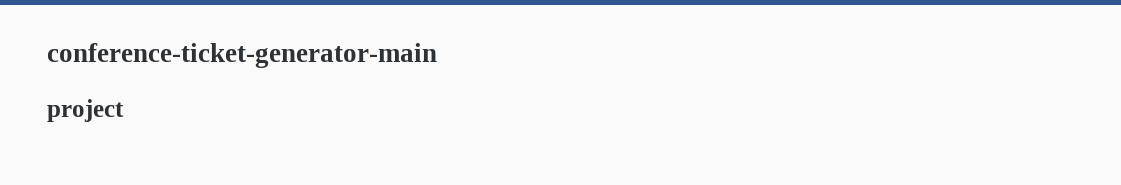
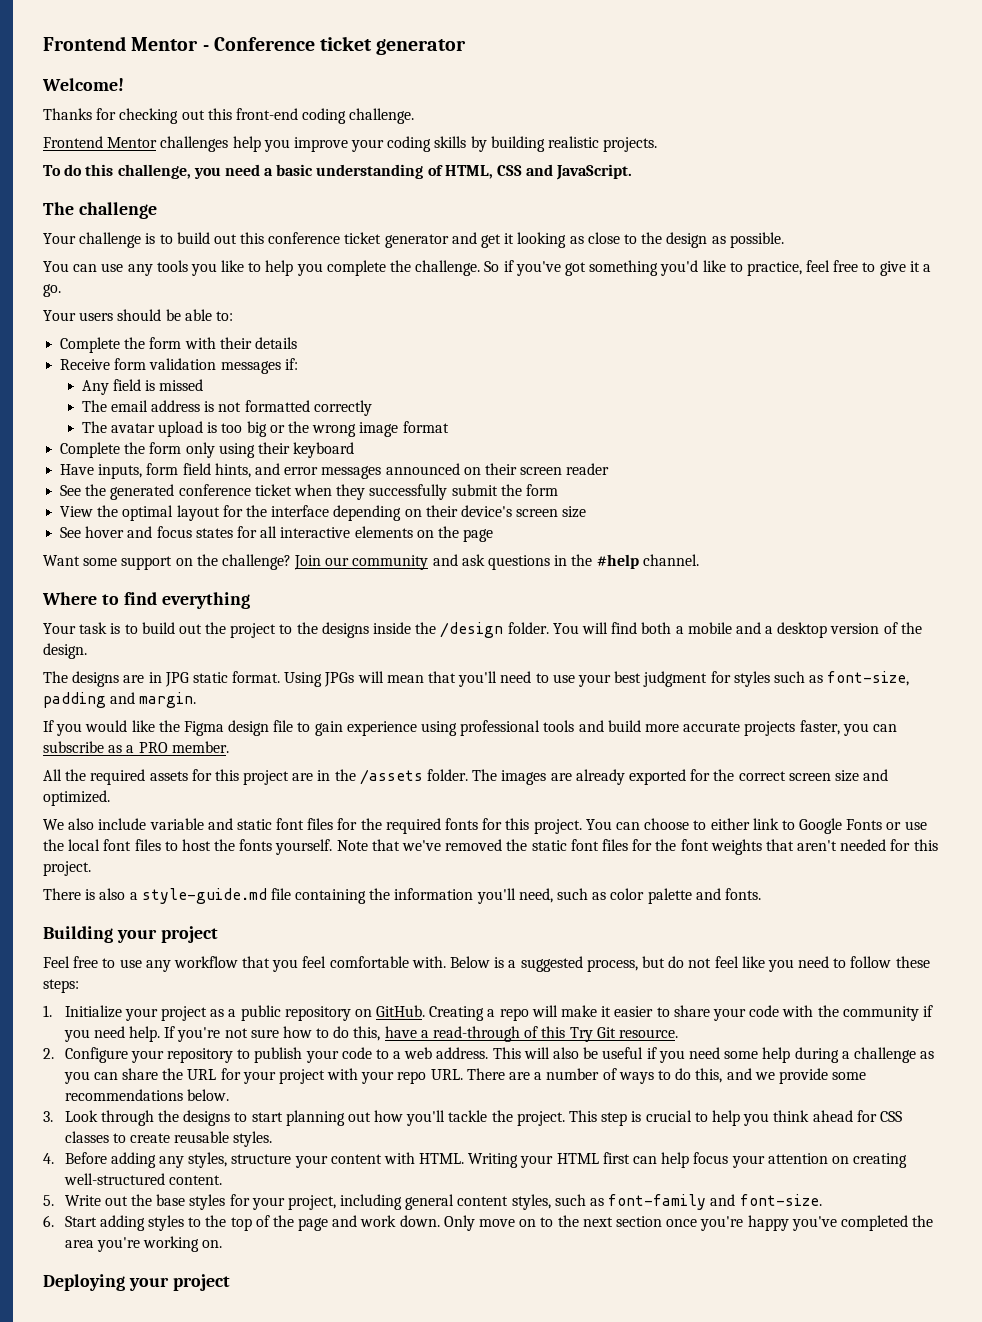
[47,43,437,68] conference-ticket-generator-main // -> [43,36,467,55] [42,78,124,91] [43,108,415,124] [43,136,658,152] [43,164,633,180] [43,202,157,219] [43,232,784,248] [43,260,931,276] [43,284,61,297] [43,309,233,321] [60,337,297,353] [60,358,298,374] [81,379,204,395] [81,400,372,416] [81,421,449,437] [60,442,355,458] [60,463,610,479] [60,484,558,500] [60,505,587,521] [60,526,494,542] [43,554,699,570] [42,592,250,609] [43,622,922,638] [43,643,87,659] [43,671,910,687] [43,692,197,708] [43,720,897,736] [43,741,229,753] [43,769,889,785] [43,790,110,806] [43,818,927,834] [43,839,938,855] [43,861,91,876] [43,888,761,904] [43,926,218,943] [43,956,930,972] [43,979,79,993] [43,1005,933,1021] [63,1026,678,1042] [43,1047,935,1063] [63,1068,867,1084] [64,1089,229,1101] [43,1110,902,1126] [64,1131,273,1147] [43,1152,908,1168] [63,1173,222,1185] [43,1194,822,1210] [43,1215,934,1231] [64,1236,223,1252] [43,1274,169,1291] Frontend Mentor - Conference ticket generator // Welcome! // Thanks for checking out this front-end coding challenge. // Frontend Mentor challenges help you improve your coding skills by building realistic projects. // To do this challenge, you need a basic understanding of HTML, CSS and JavaScript. // The challenge // Your challenge is to build out this conference ticket generator and get it looking as close to the design as possible. // You can use any tools you like to help you complete the challenge. So if you've got something you'd like to practice, feel free to give it a go. // Your users should be able to: // Complete the form with their details // Receive form validation messages if: // Any field is missed // The email address is not formatted correctly // The avatar upload is too big or the wrong image format // Complete the form only using their keyboard // Have inputs, form field hints, and error messages announced on their screen reader // See the generated conference ticket when they successfully submit the form // View the optimal layout for the interface depending on their device's screen size // See hover and focus states for all interactive elements on the page // Want some support on the challenge? Join our community and ask questions in the #help channel. // Where to find everything // Your task is to build out the project to the designs inside the /design folder. You will find both a mobile and a desktop version of the design. // The designs are in JPG static format. Using JPGs will mean that you'll need to use your best judgment for styles such as font-size, padding and margin. // If you would like the Figma design file to gain experience using professional tools and build more accurate projects faster, you can subscribe as a PRO member. // All the required assets for this project are in the /assets folder. The images are already exported for the correct screen size and optimized. // We also include variable and static font files for the required fonts for this project. You can choose to either link to Google Fonts or use the local font files to host the fonts yourself. Note that we've removed the static font files for the font weights that aren't needed for this project. // There is also a style-guide.md file containing the information you'll need, such as color palette and fonts. // Building your project // Feel free to use any workflow that you feel comfortable with. Below is a suggested process, but do not feel like you need to follow these steps: // 1. Initialize your project as a public repository on GitHub. Creating a repo will make it easier to share your code with the community if you need help. If you're not sure how to do this, have a read-through of this Try Git resource. // 2. Configure your repository to publish your code to a web address. This will also be useful if you need some help during a challenge as you can share the URL for your project with your repo URL. There are a number of ways to do this, and we provide some recommendations below. // 3. Look through the designs to start planning out how you'll tackle the project. This step is crucial to help you think ahead for CSS classes to create reusable styles. // 4. Before adding any styles, structure your content with HTML. Writing your HTML first can help focus your attention on creating well-structured content. // 5. Write out the base styles for your project, including general content styles, such as font-family and font-size. // 6. Start adding styles to the top of the page and work down. Only move on to the next section once you're happy you've completed the area you're working on. // Deploying your

